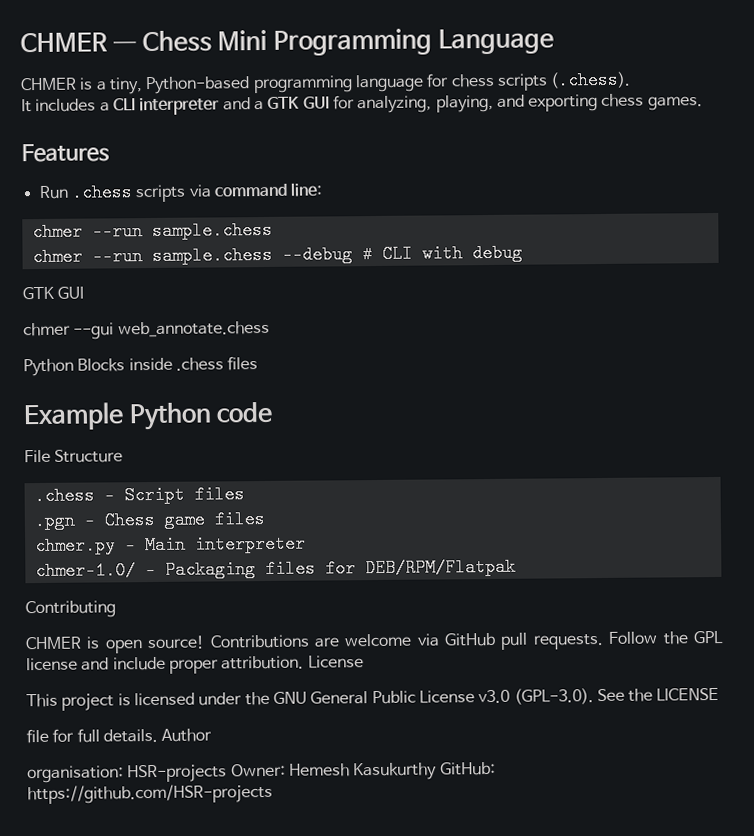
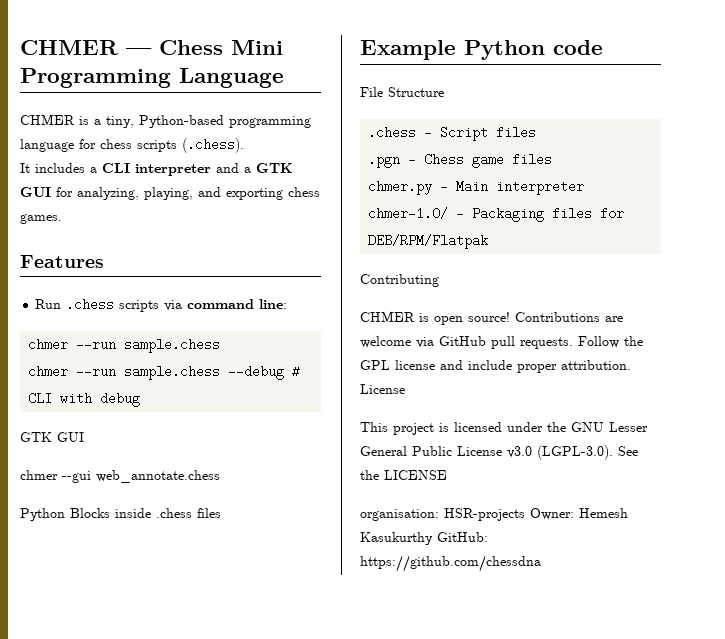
(307, 697) none -> [609,422,648,432] Lesser
[513,688,594,705] (GPL-3.0). -> [537,445,613,460] (LGPL-3.0).
[26,728,213,744] // file for full details. Author -> (447, 475) none
[27,783,273,805] https://github.com/HSR-projects -> [360,555,541,572] https://github.com/chessdna

